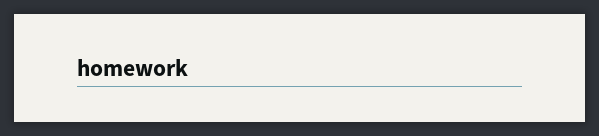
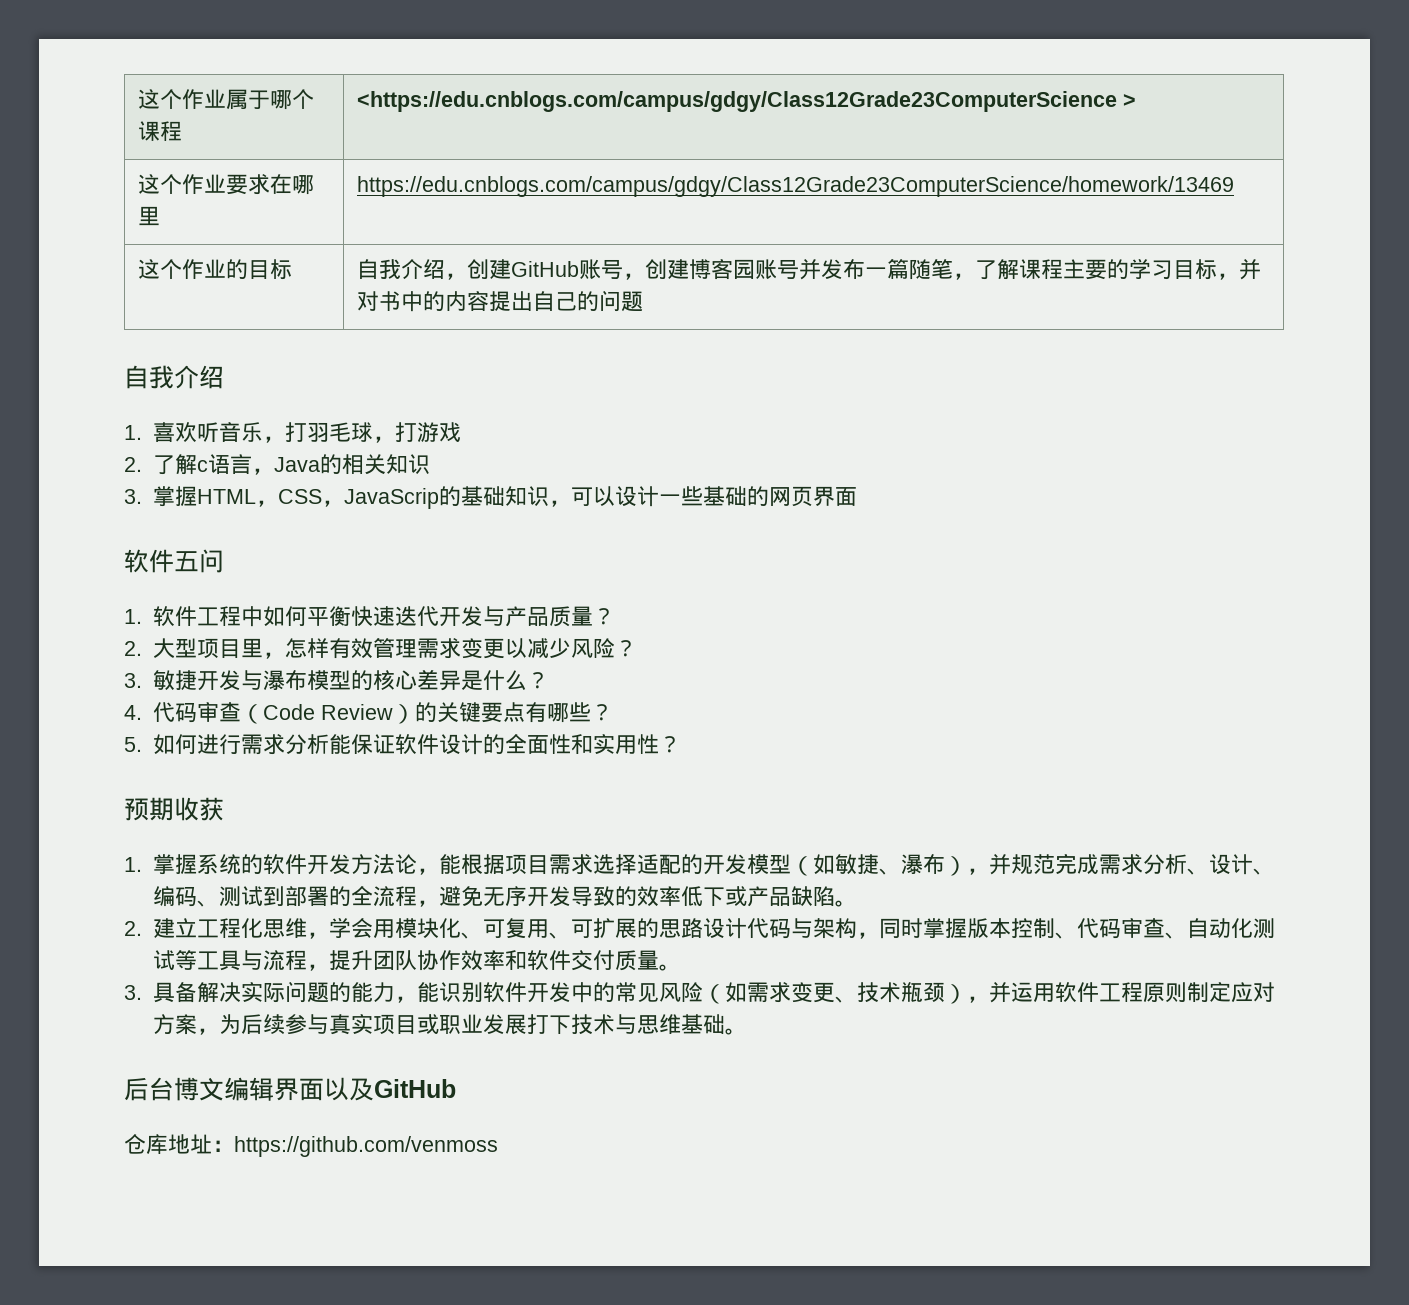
[77,59,188,76] homework -> [138,89,315,110] [138,121,183,141] [357,91,1137,112] [138,174,315,195] [138,206,161,226] [357,176,1235,197] [138,259,293,280] [357,259,1262,280] [357,290,644,312] [124,365,224,389] [124,422,461,443] [124,454,430,475] [124,486,857,509] [124,549,224,573] [124,606,615,627] [124,638,637,659] [124,669,549,691] [124,702,613,724] [124,734,681,755] [124,797,224,821] [124,853,1275,876] [152,886,857,907] [124,918,1275,939] [152,950,681,971] [124,981,1275,1004] [152,1014,747,1035] [124,1077,456,1101] [124,1134,498,1157] 这个作业属于哪个课程 | <https://edu.cnblogs.com/campus/gdgy/Class12Grade23ComputerScience > // 这个作业要求在哪里 | https://edu.cnblogs.com/campus/gdgy/Class12Grade23ComputerScience/homework/13469 // 这个作业的目标 | 自我介绍，创建GitHub账号，创建博客园账号并发布一篇随笔，了解课程主要的学习目标，并对书中的内容提出自己的问题 // 自我介绍 // 1.喜欢听音乐，打羽毛球，打游戏 // 2.了解c语言，Java的相关知识 // 3.掌握HTML，CSS，JavaScrip的基础知识，可以设计一些基础的网页界面 // 软件五问 // 1.软件工程中如何平衡快速迭代开发与产品质量？ // 2.大型项目里，怎样有效管理需求变更以减少风险？ // 3.敏捷开发与瀑布模型的核心差异是什么？ // 4.代码审查（Code Review）的关键要点有哪些？ // 5.如何进行需求分析能保证软件设计的全面性和实用性？ // 预期收获 // 1.掌握系统的软件开发方法论，能根据项目需求选择适配的开发模型（如敏捷、瀑布），并规范完成需求分析、设计、编码、测试到部署的全流程，避免无序开发导致的效率低下或产品缺陷。 // 2.建立工程化思维，学会用模块化、可复用、可扩展的思路设计代码与架构，同时掌握版本控制、代码审查、自动化测试等工具与流程，提升团队协作效率和软件交付质量。 // 3.具备解决实际问题的能力，能识别软件开发中的常见风险（如需求变更、技术瓶颈），并运用软件工程原则制定应对方案，为后续参与真实项目或职业发展打下技术与思维基础。 // 后台博文编辑界面以及GitHub // 仓库地址：https://github.com/venmoss

